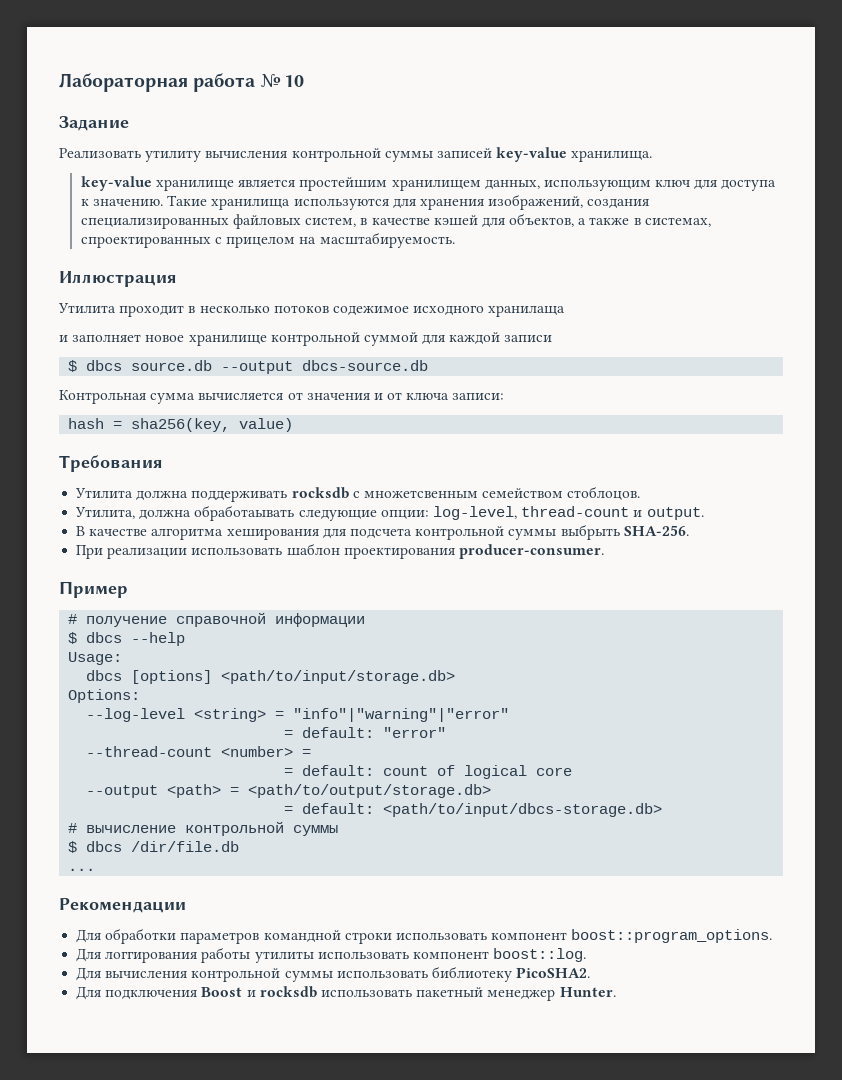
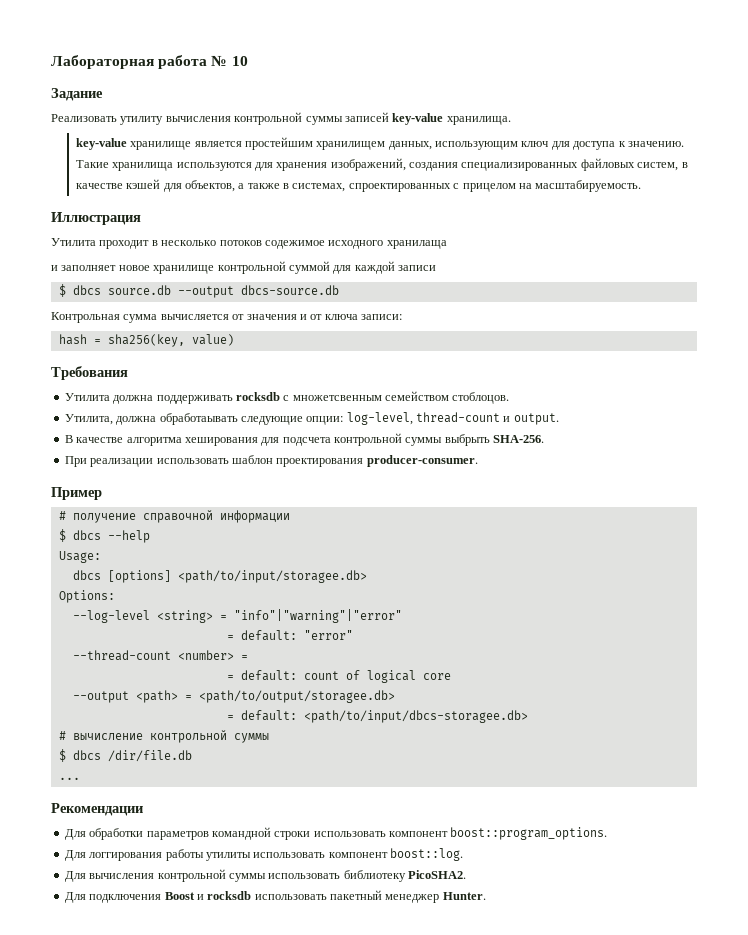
[221,670,456,684] <path/to/input/storage.db> -> [177,570,367,583] <path/to/input/storagee.db>
[248,784,492,798] [284,803,663,817] <path/to/output/storage.db> // = default: <path/to/input/dbcs-storage.db> -> [198,690,395,703] [226,710,528,723] <path/to/output/storagee.db> // = default: <path/to/input/dbcs-storagee.db>

